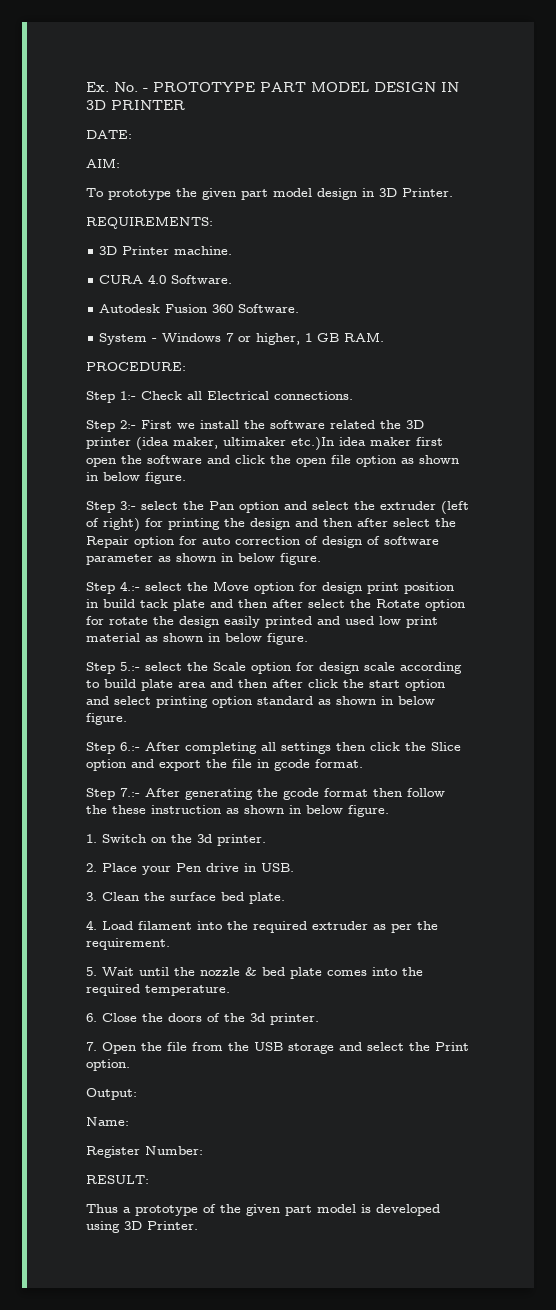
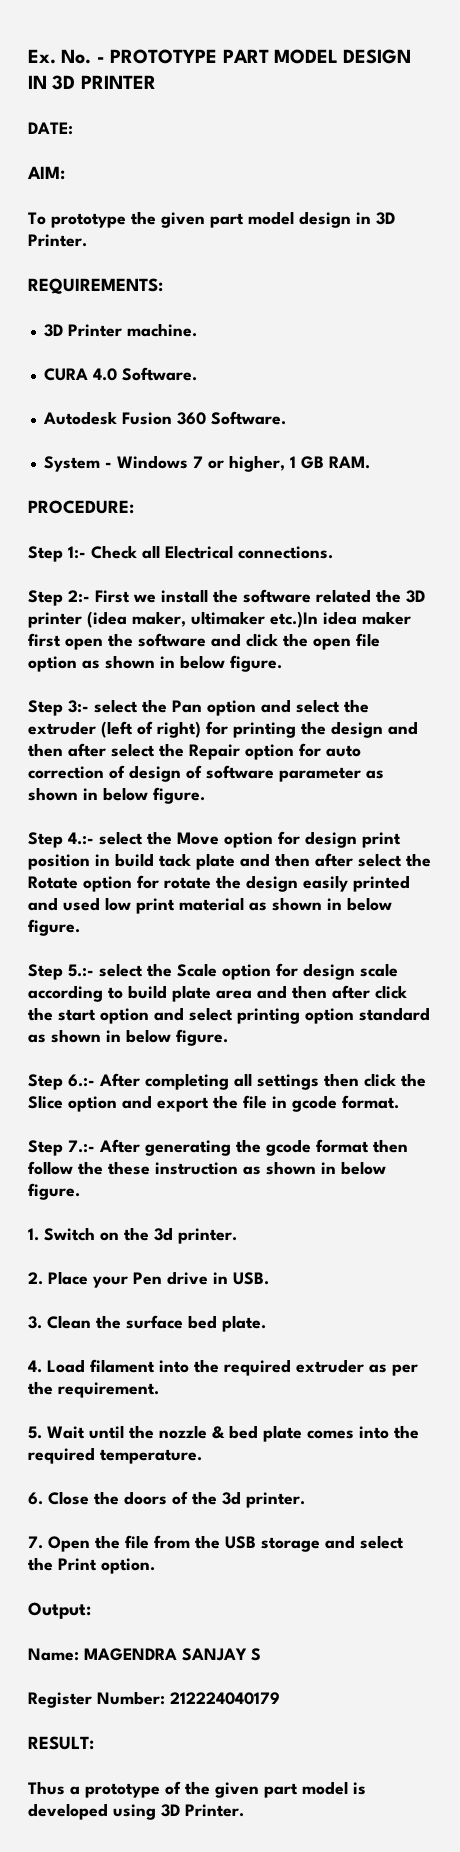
(129, 1121) none -> [84,1648,261,1661] MAGENDRA SANJAY S
(203, 1150) none -> [170,1692,280,1705] 212224040179

